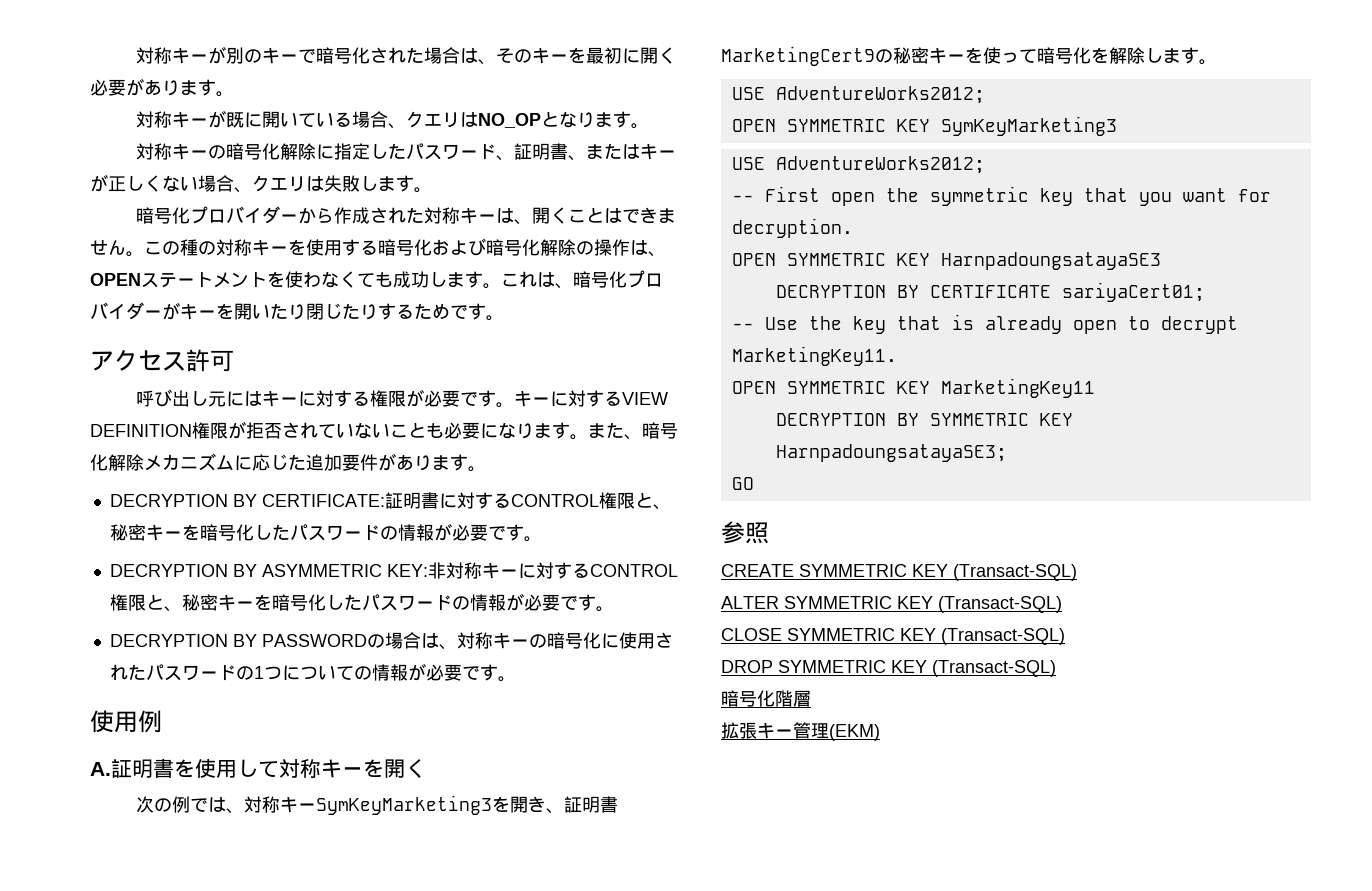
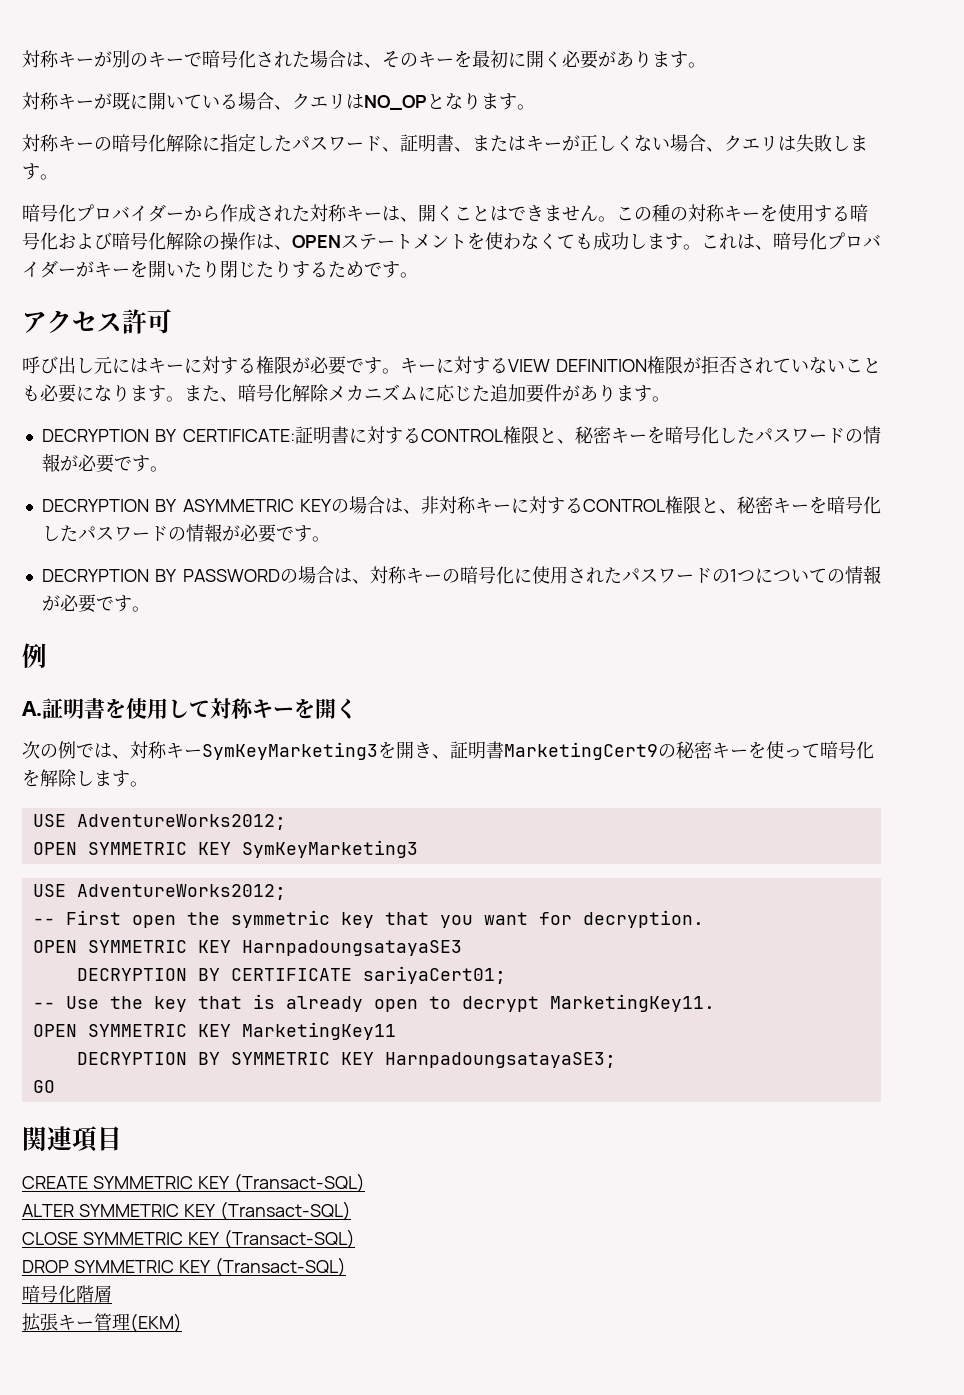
[386,564,428,577] KEY: -> [300,496,421,514] KEYの場合は、
[90,710,138,733] 使用 -> (150, 609) none
[721,521,769,544] 参照 -> [22,1126,122,1152] 関連項目

